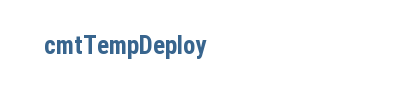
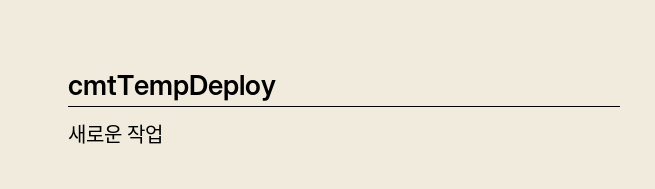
(207, 47) none -> [68,124,164,144] // 새로운 작업

